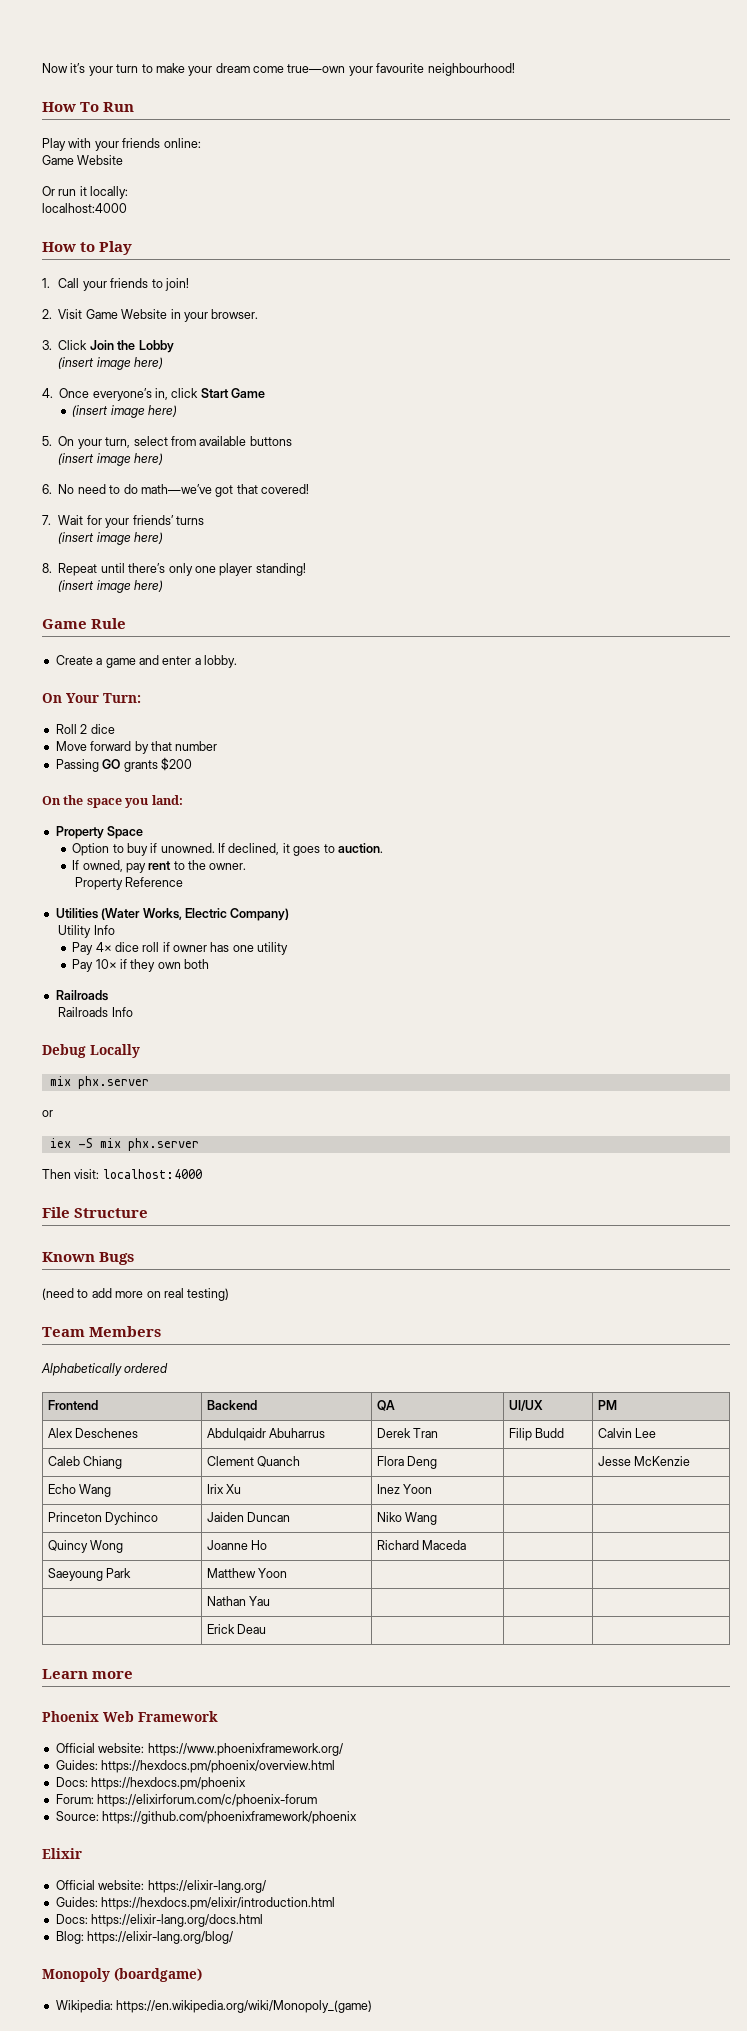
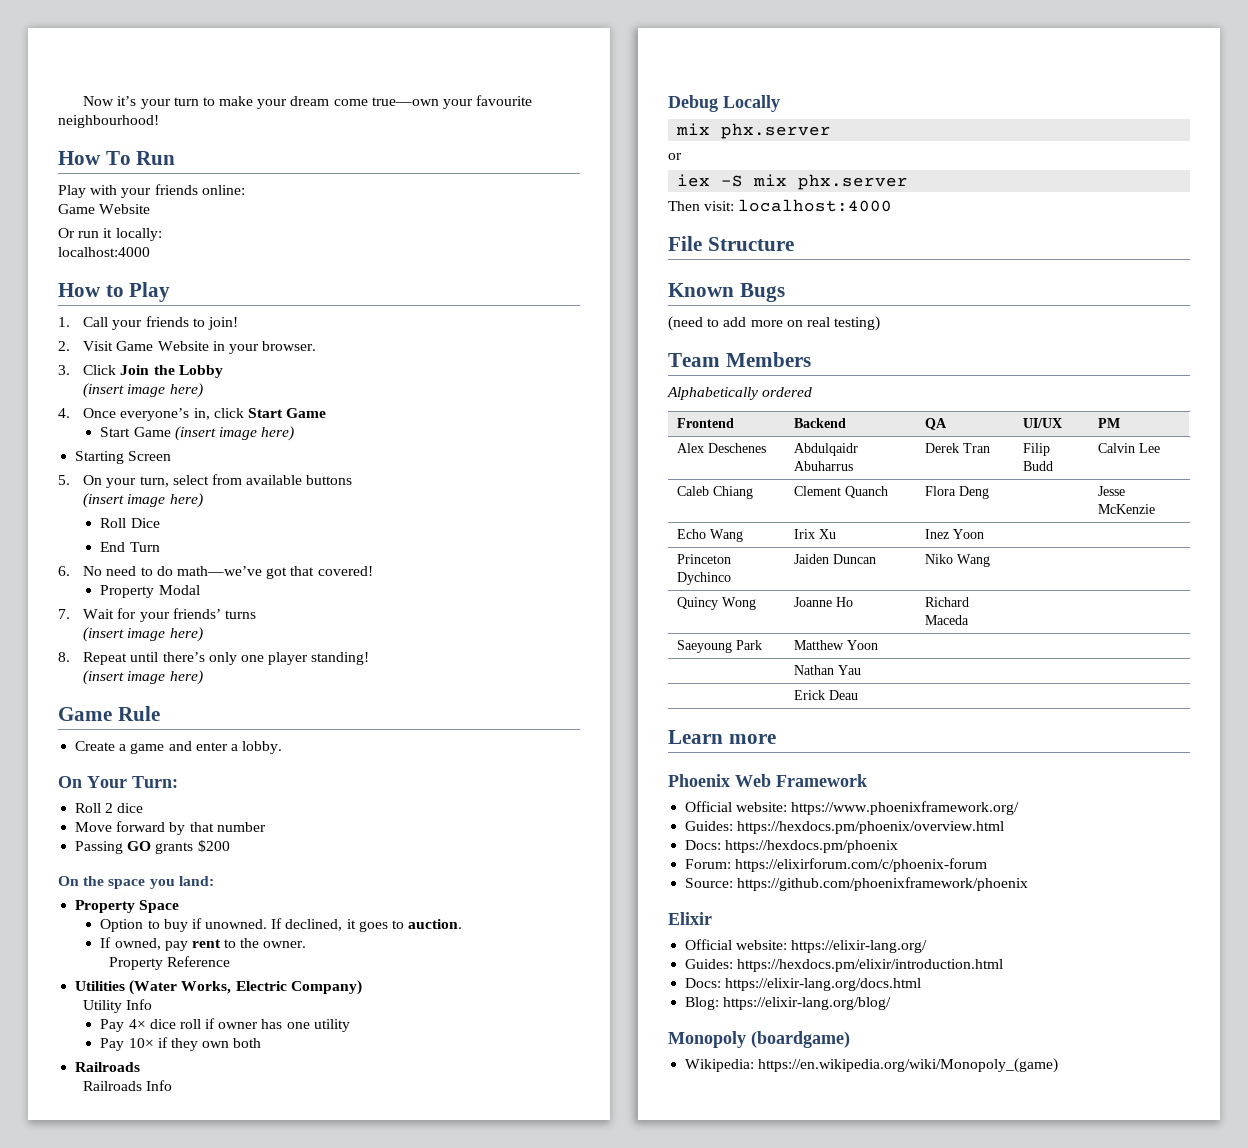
[72,405,177,418] (insert image here) -> [100,426,295,441] [75,451,172,464] Start Game (insert image here) // Starting Screen
(164, 459) none -> [100,518,160,528] [100,542,160,552] // Roll Dice // End Turn
(310, 489) none -> [100,585,200,598] // Property Modal

